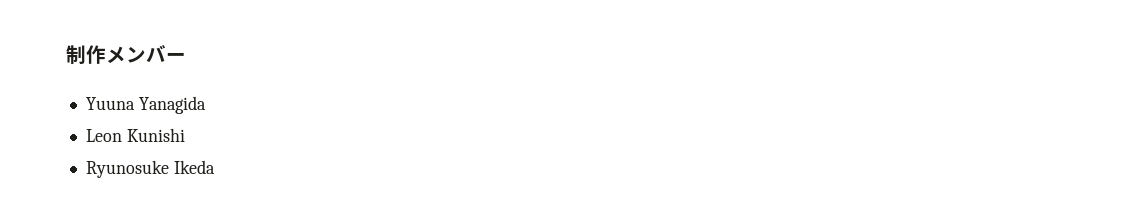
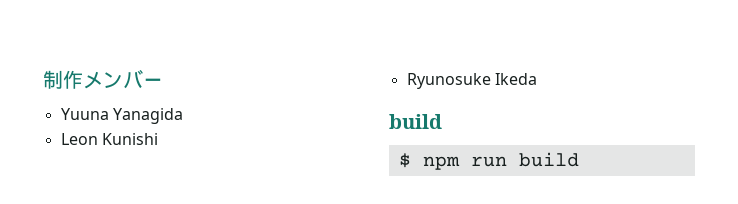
(215, 167) none -> [389,114,442,129] [398,152,579,170] // build // $ npm run build

